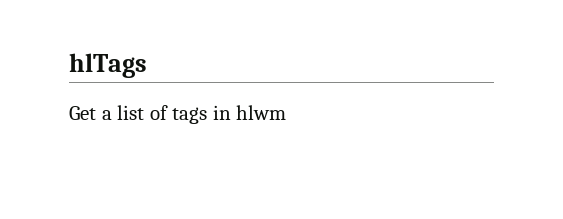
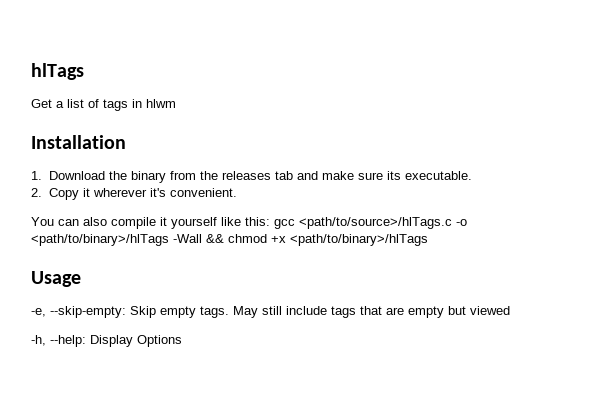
(287, 112) none -> [31,135,126,149] [31,171,472,183] [31,188,237,200] [31,217,467,229] [31,234,428,246] [31,271,81,287] [31,306,510,318] [31,335,182,347] // Installation // 1. Download the binary from the releases tab and make sure its executable. // 2. Copy it wherever it's convenient. // You can also compile it yourself like this: gcc <path/to/source>/hlTags.c -o <path/to/binary>/hlTags -Wall && chmod +x <path/to/binary>/hlTags // Usage // -e, --skip-empty: Skip empty tags. May still include tags that are empty but viewed // -h, --help: Display Options

